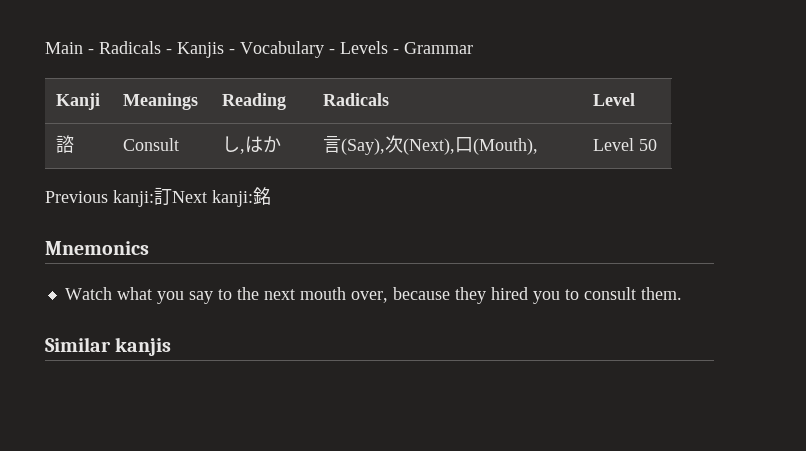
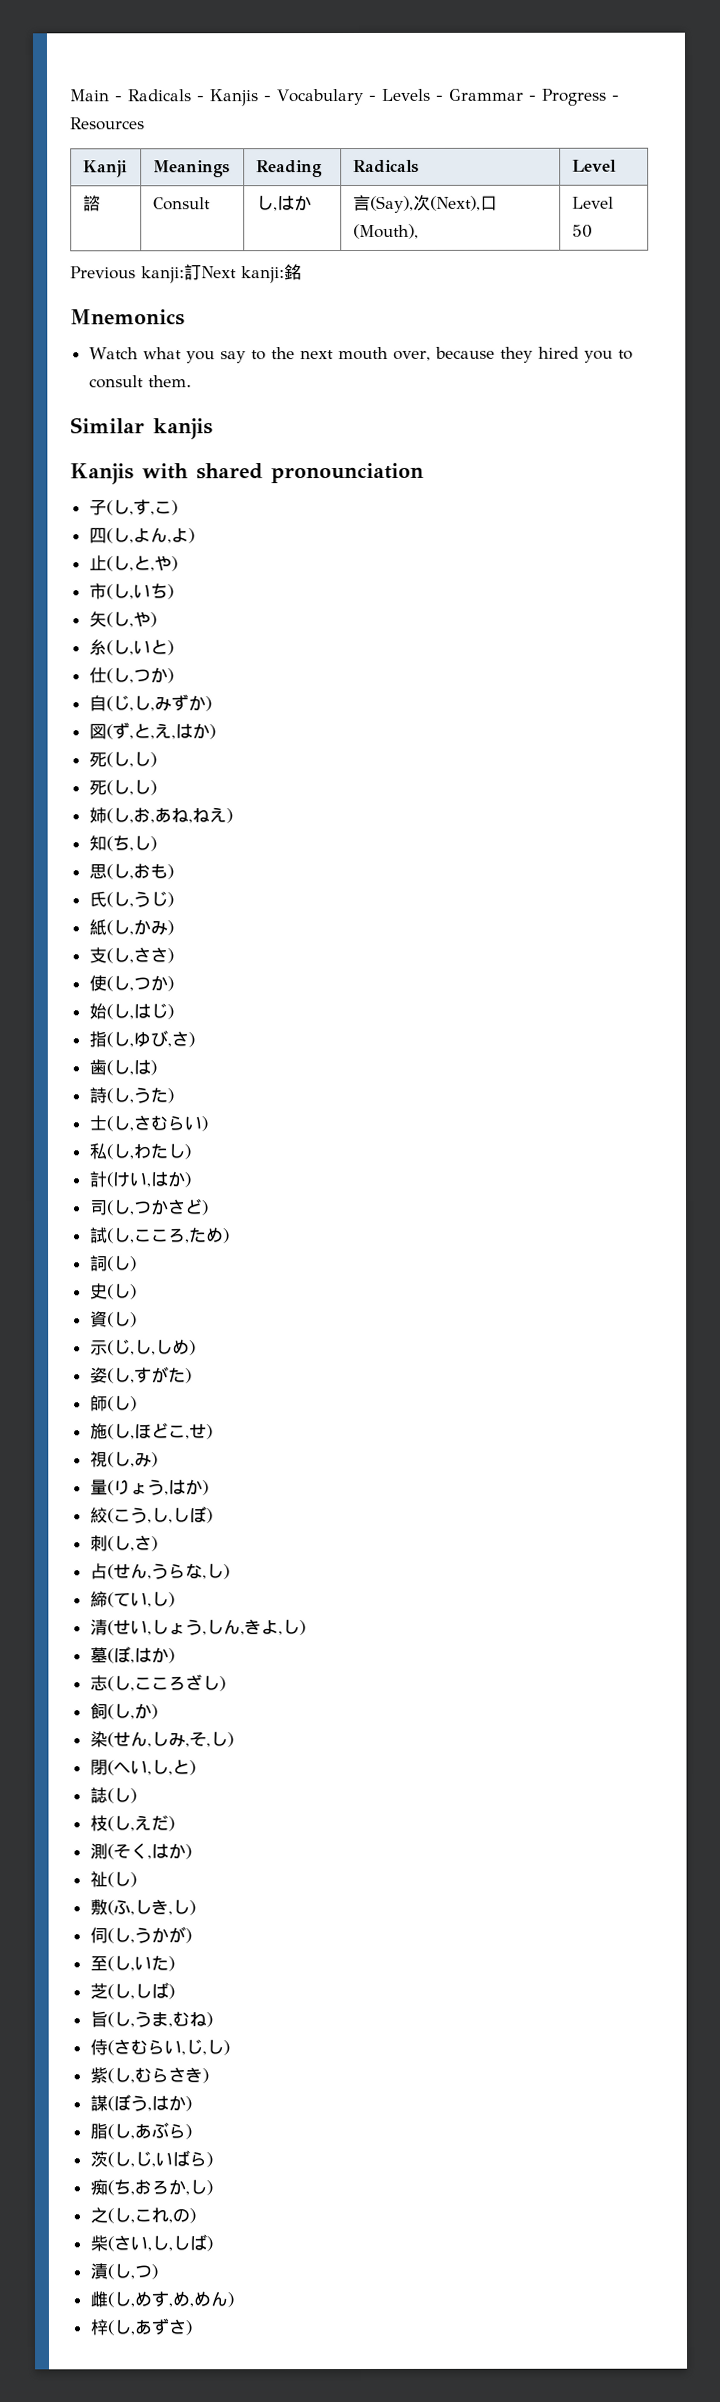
(473, 48) none -> [528,88,620,106] [70,117,145,131] - Progress - Resources
(172, 346) none -> [70,462,424,485] [88,499,178,516] [88,527,195,544] [88,555,178,572] [88,583,174,600] [88,611,157,628] [88,639,174,656] [88,667,174,684] [88,694,212,712] [88,722,216,740] [88,751,157,768] [88,779,157,796] [88,807,233,824] [88,835,157,852] [88,863,174,880] [88,891,174,908] [88,919,174,936] [88,947,174,964] [88,975,174,992] [88,1003,174,1020] [88,1030,195,1048] [88,1059,157,1076] [88,1087,174,1104] [88,1115,208,1132] [88,1143,191,1160] [88,1171,191,1188] [88,1198,209,1216] [89,1227,230,1244] [89,1255,137,1272] [89,1283,137,1300] [89,1311,137,1328] [89,1339,196,1356] [89,1366,192,1384] [89,1395,137,1412] [89,1422,213,1440] [89,1451,158,1468] [89,1479,209,1496] [89,1506,213,1524] [89,1535,158,1552] [89,1563,230,1580] [89,1591,175,1608] [89,1619,306,1636] [89,1646,175,1664] [89,1674,226,1692] [89,1703,158,1720] [89,1731,234,1748] [89,1759,196,1776] [89,1787,137,1804] [89,1815,175,1832] [89,1843,192,1860] [89,1871,137,1888] [89,1899,196,1916] [89,1926,192,1944] [89,1955,175,1972] [89,1982,175,2000] [89,2011,213,2028] [89,2039,230,2056] [89,2067,209,2084] [89,2094,192,2112] [89,2122,192,2140] [89,2150,213,2168] [89,2179,213,2196] [89,2207,196,2224] [89,2234,213,2252] [89,2263,158,2280] [89,2291,234,2308] [89,2318,192,2336] // Kanjis with shared pronounciation // 子(し,す,こ) // 四(し,よん,よ) // 止(し,と,や) // 市(し,いち) // 矢(し,や) // 糸(し,いと) // 仕(し,つか) // 自(じ,し,みずか) // 図(ず,と,え,はか) // 死(し,し) // 死(し,し) // 姉(し,お,あね,ねえ) // 知(ち,し) // 思(し,おも) // 氏(し,うじ) // 紙(し,かみ) // 支(し,ささ) // 使(し,つか) // 始(し,はじ) // 指(し,ゆび,さ) // 歯(し,は) // 詩(し,うた) // 士(し,さむらい) // 私(し,わたし) // 計(けい,はか) // 司(し,つかさど) // 試(し,こころ,ため) // 詞(し) // 史(し) // 資(し) // 示(じ,し,しめ) // 姿(し,すがた) // 師(し) // 施(し,ほどこ,せ) // 視(し,み) // 量(りょう,はか) // 絞(こう,し,しぼ) // 刺(し,さ) // 占(せん,うらな,し) // 締(てい,し) // 清(せい,しょう,しん,きよ,し) // 墓(ぼ,はか) // 志(し,こころざし) // 飼(し,か) // 染(せん,しみ,そ,し) // 閉(へい,し,と) // 誌(し) // 枝(し,えだ) // 測(そく,はか) // 祉(し) // 敷(ふ,しき,し) // 伺(し,うかが) // 至(し,いた) // 芝(し,しば) // 旨(し,うま,むね) // 侍(さむらい,じ,し) // 紫(し,むらさき) // 謀(ぼう,はか) // 脂(し,あぶら) // 茨(し,じ,いばら) // 痴(ち,おろか,し) // 之(し,これ,の) // 柴(さい,し,しば) // 漬(し,つ) // 雌(し,めす,め,めん) // 梓(し,あずさ)

